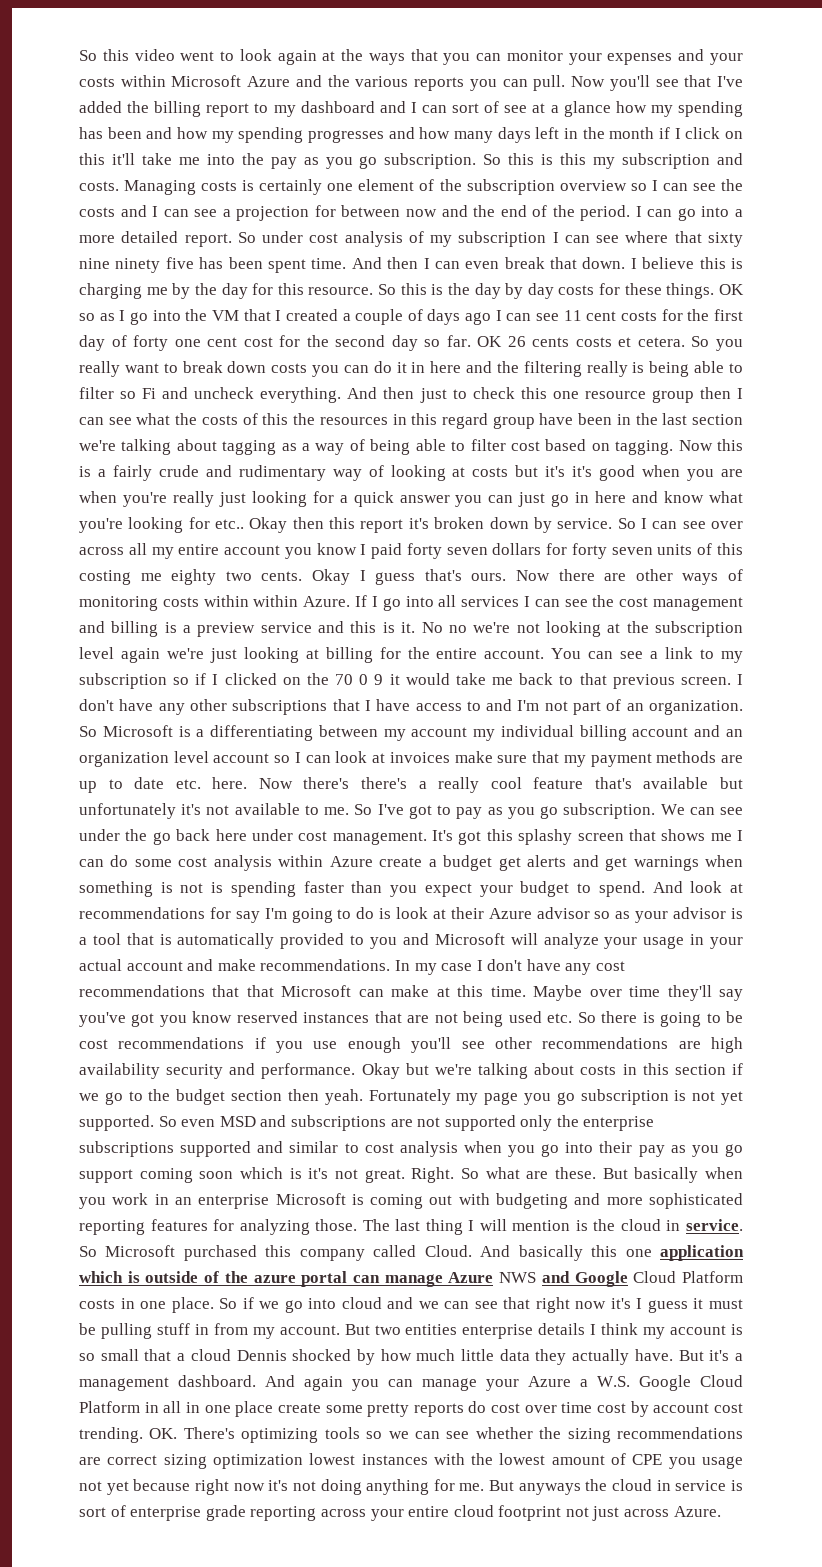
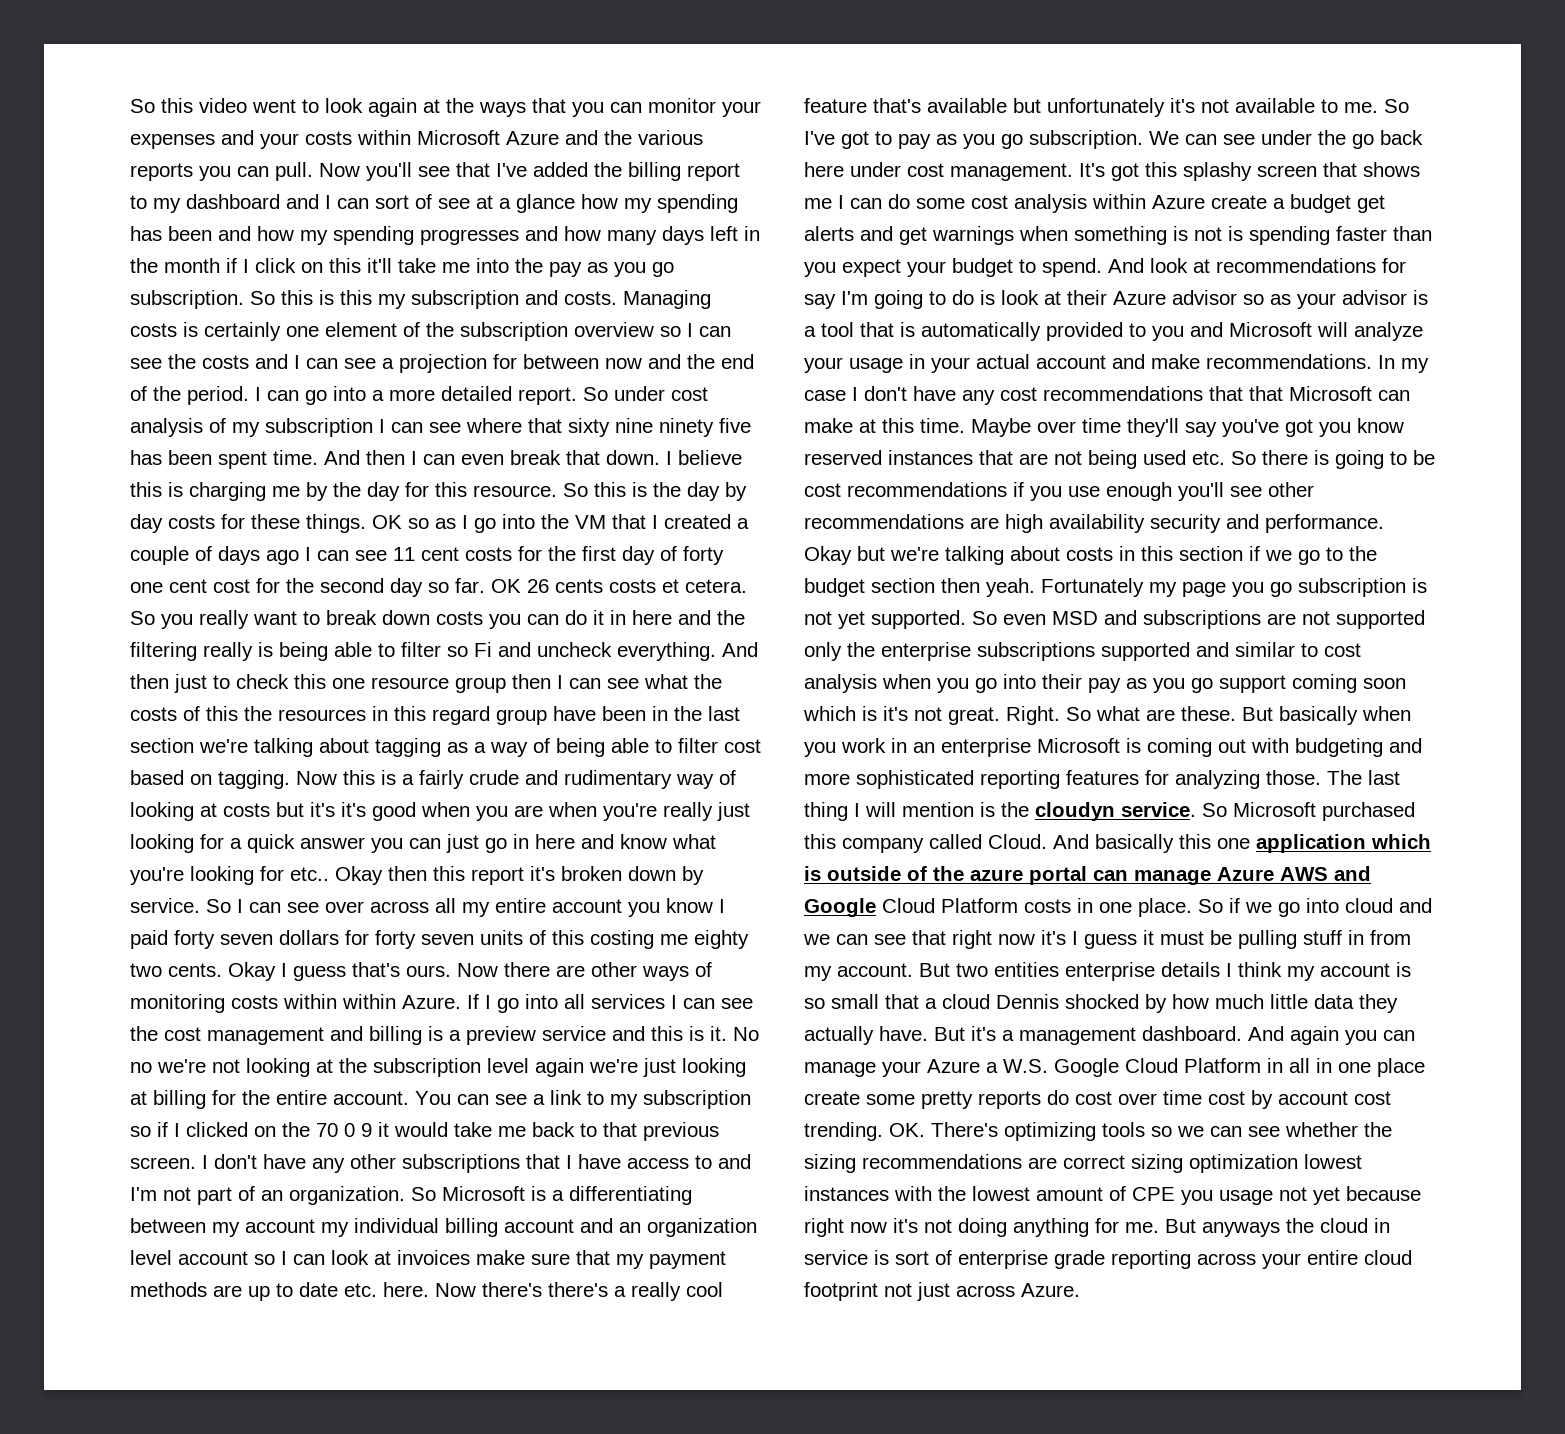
[620,1219,681,1231] cloud in -> [1035,802,1115,821] cloudyn
[499,1272,537,1283] NWS -> [1280,867,1328,881] AWS

